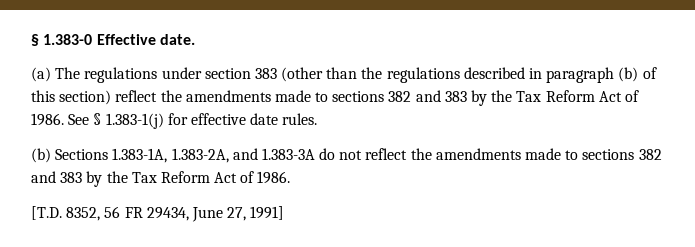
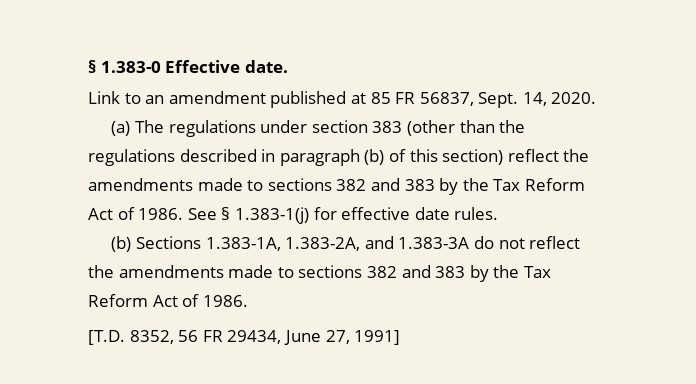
(195, 39) none -> [88,91,597,108] // Link to an amendment published at 85 FR 56837, Sept. 14, 2020.

